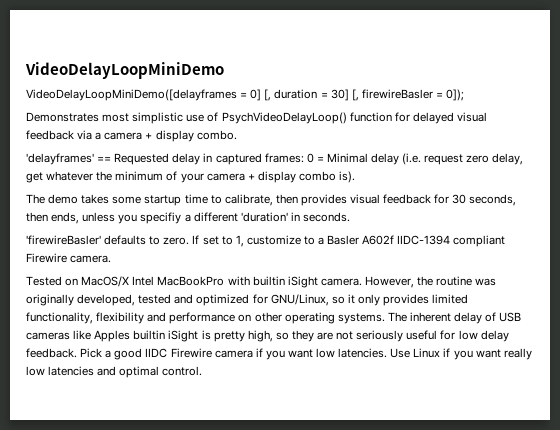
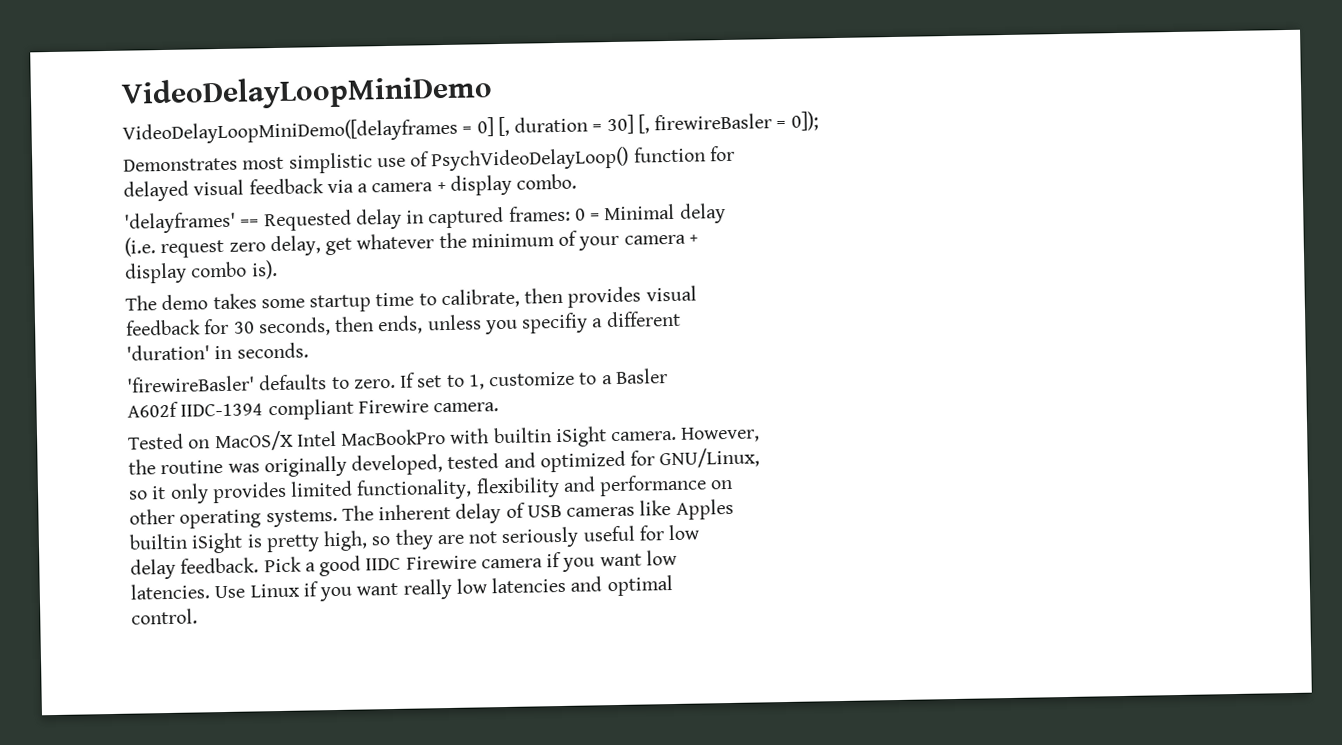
(410, 117) none -> (735, 153) //
(400, 159) none -> (726, 213) //
(255, 177) none -> (698, 239) //
(381, 199) none -> (697, 293) //
(238, 217) none -> (681, 319) //
(360, 240) none -> (668, 376) //
(414, 282) none -> (761, 434) //
(329, 300) none -> (761, 458) //
(252, 318) none -> (734, 484) //
(131, 336) none -> (734, 509) //
(478, 335) none -> (701, 532) //
(336, 353) none -> (678, 557) //
(160, 372) none -> (673, 586) //

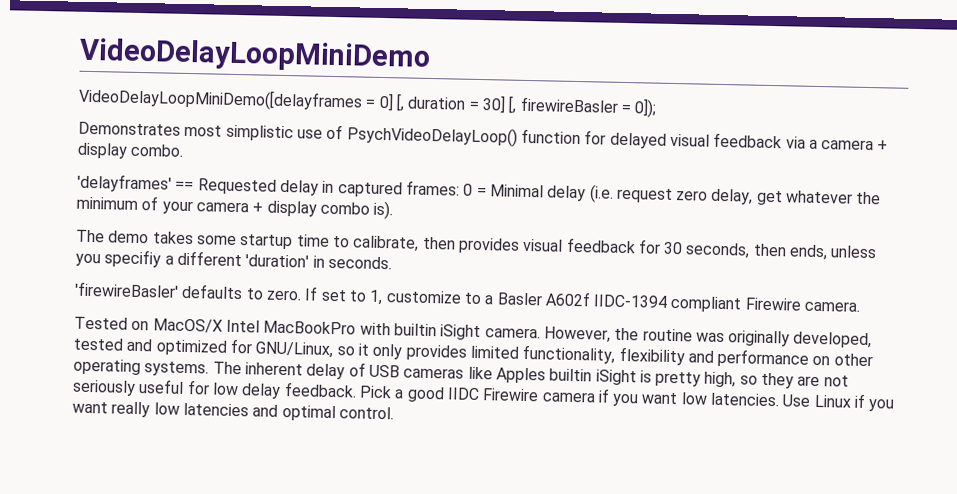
(735, 153) // -> (607, 137) none
(726, 213) // -> (587, 193) none
(698, 239) // -> (264, 207) none
(697, 293) // -> (564, 245) none
(681, 319) // -> (242, 258) none
(668, 376) // -> (543, 299) none
(761, 434) // -> (611, 334) none
(761, 458) // -> (334, 350) none
(734, 484) // -> (831, 360) none
(734, 509) // -> (546, 375) none
(701, 532) // -> (239, 389) none
(678, 557) // -> (708, 398) none
(673, 586) // -> (336, 413) none

